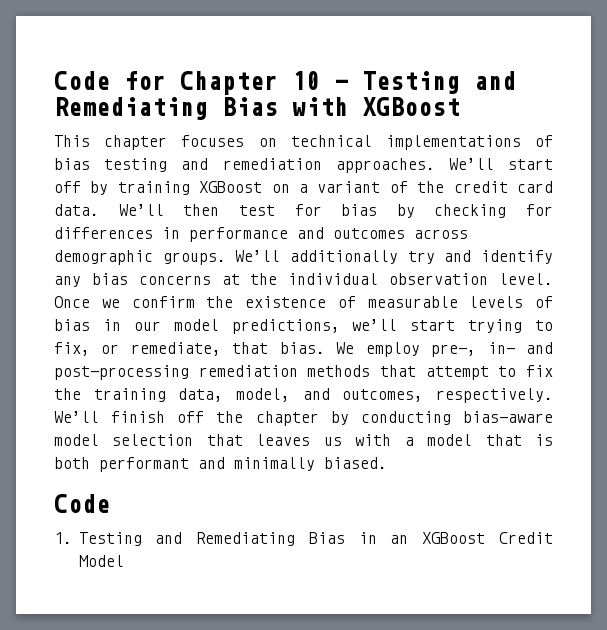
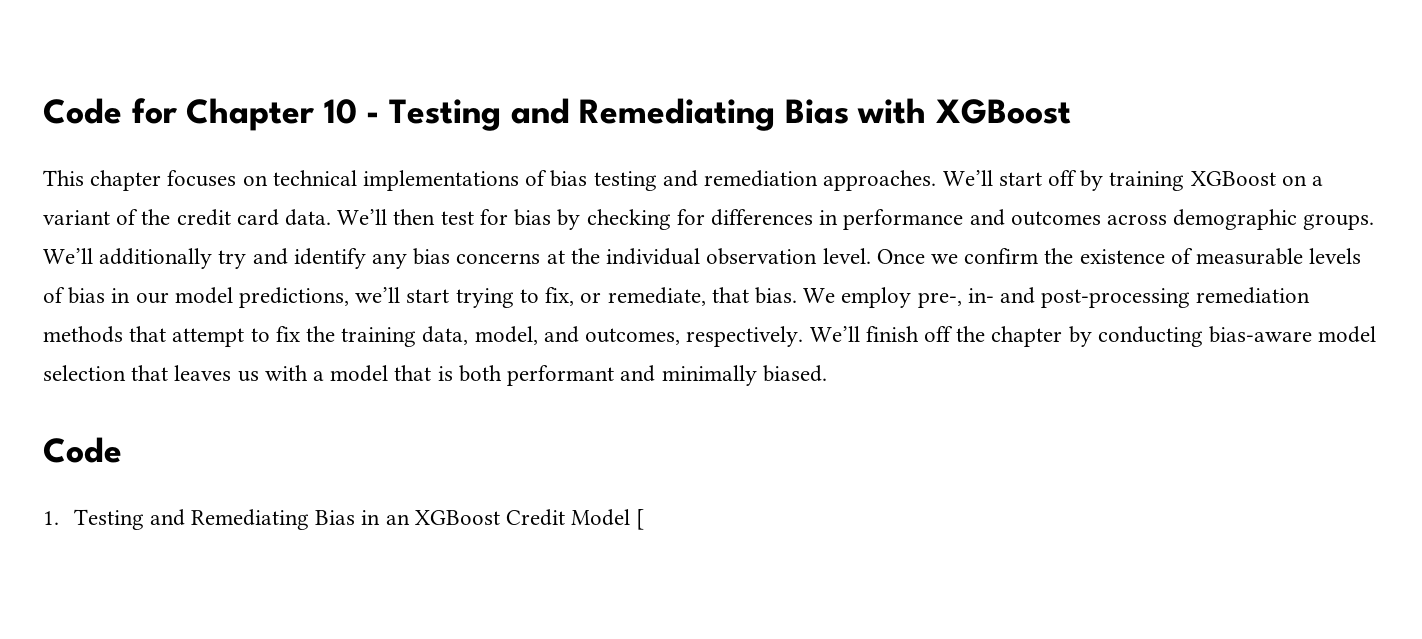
(124, 561) none -> [636,509,645,530] [

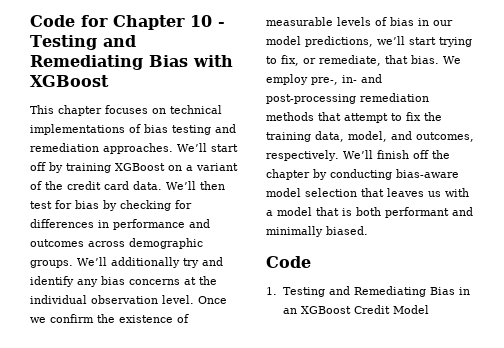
[636,509,645,530] [ -> (430, 309) none

